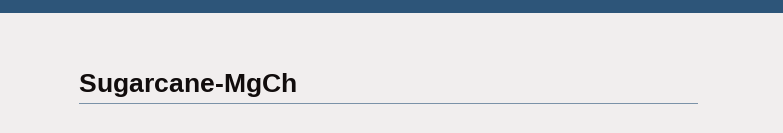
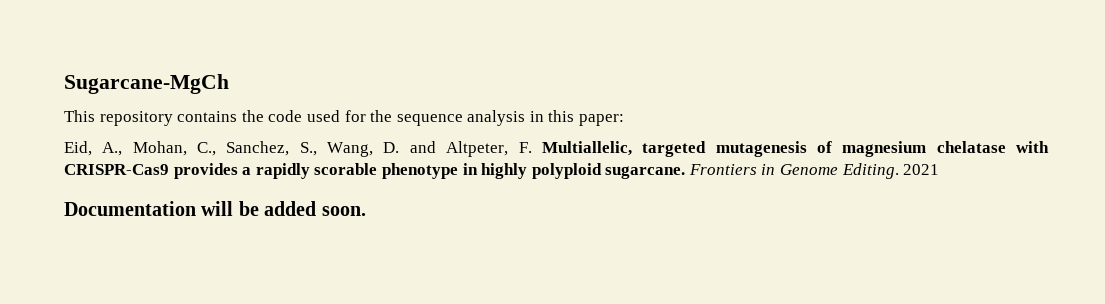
(297, 85) none -> [64,110,625,126] [64,141,1050,157] [64,163,940,179] [64,201,366,216] // This repository contains the code used for the sequence analysis in this paper: // Eid, A., Mohan, C., Sanchez, S., Wang, D. and Altpeter, F. Multiallelic, targeted mutagenesis of magnesium chelatase with CRISPR-Cas9 provides a rapidly scorable phenotype in highly polyploid sugarcane. Frontiers in Genome Editing. 2021 // Documentation will be added soon.

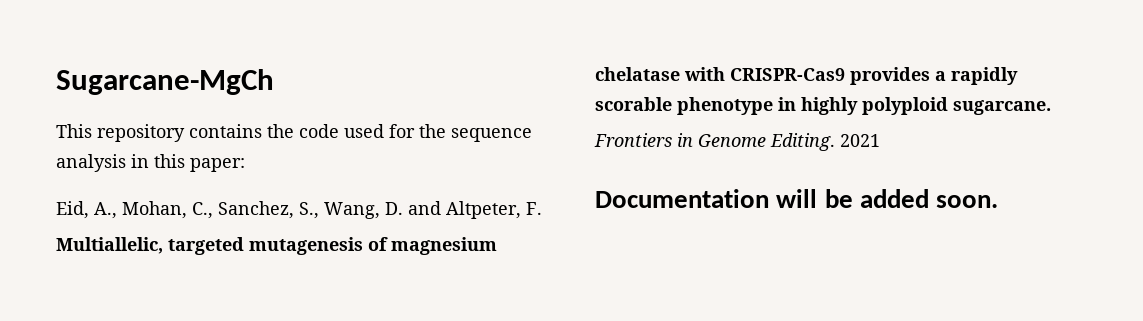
(532, 147) none -> (542, 208) //
(686, 172) none -> (1051, 107) //

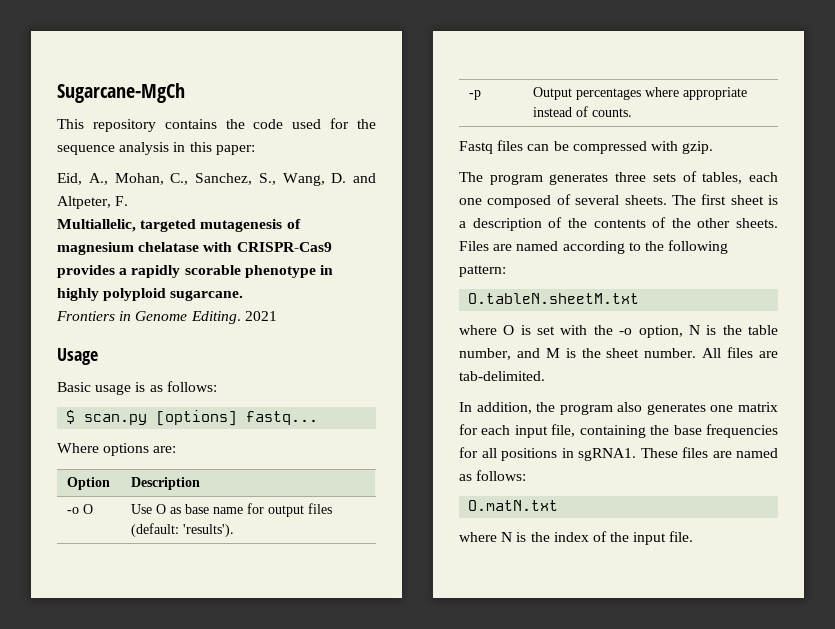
[595,189,999,208] Documentation will be added soon. -> [57,348,98,365] [57,381,217,395] [66,410,319,426] [57,443,177,456] [67,477,111,490] [131,477,201,490] [67,504,94,514] [131,503,333,517] [131,523,235,537] [469,90,482,100] [533,87,748,100] [533,106,633,117] [459,140,714,154] [459,171,778,185] [459,194,778,208] [459,217,778,231] [459,240,729,254] [459,265,506,277] [468,293,640,304] [459,325,778,338] [459,347,778,360] [459,371,545,381] [459,402,778,415] [459,424,778,438] [459,447,778,461] [459,470,527,481] [468,500,559,511] [459,531,694,545] Usage // Basic usage is as follows: // $ scan.py [options] fastq... // Where options are: // Option | Description // -o O | Use O as base name for output files (default: 'results'). // -p | Output percentages where appropriate instead of counts. // Fastq files can be compressed with gzip. // The program generates three sets of tables, each one composed of several sheets. The first sheet is a description of the contents of the other sheets. Files are named according to the following pattern: // O.tableN.sheetM.txt // where O is set with the -o option, N is the table number, and M is the sheet number. All files are tab-delimited. // In addition, the program also generates one matrix for each input file, containing the base frequencies for all positions in sgRNA1. These files are named as follows: // O.matN.txt // where N is the index of the input file.

